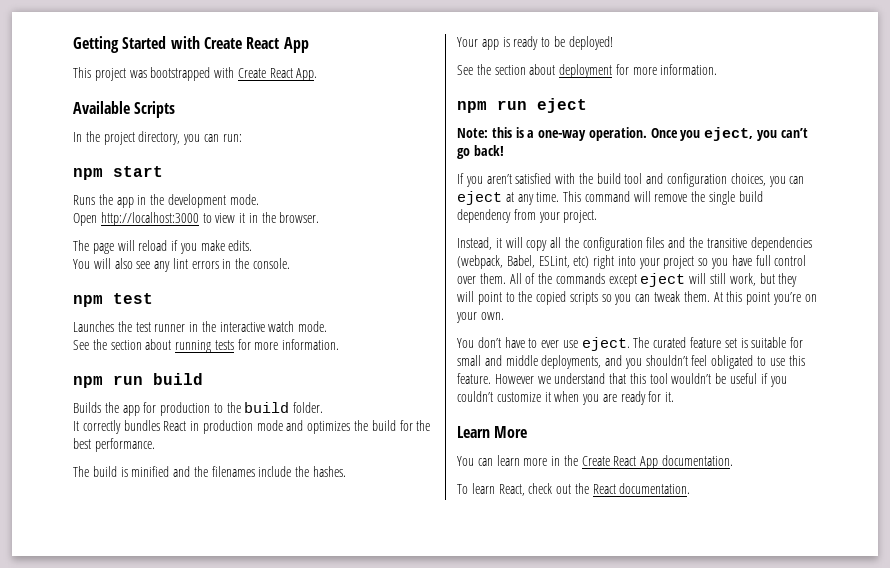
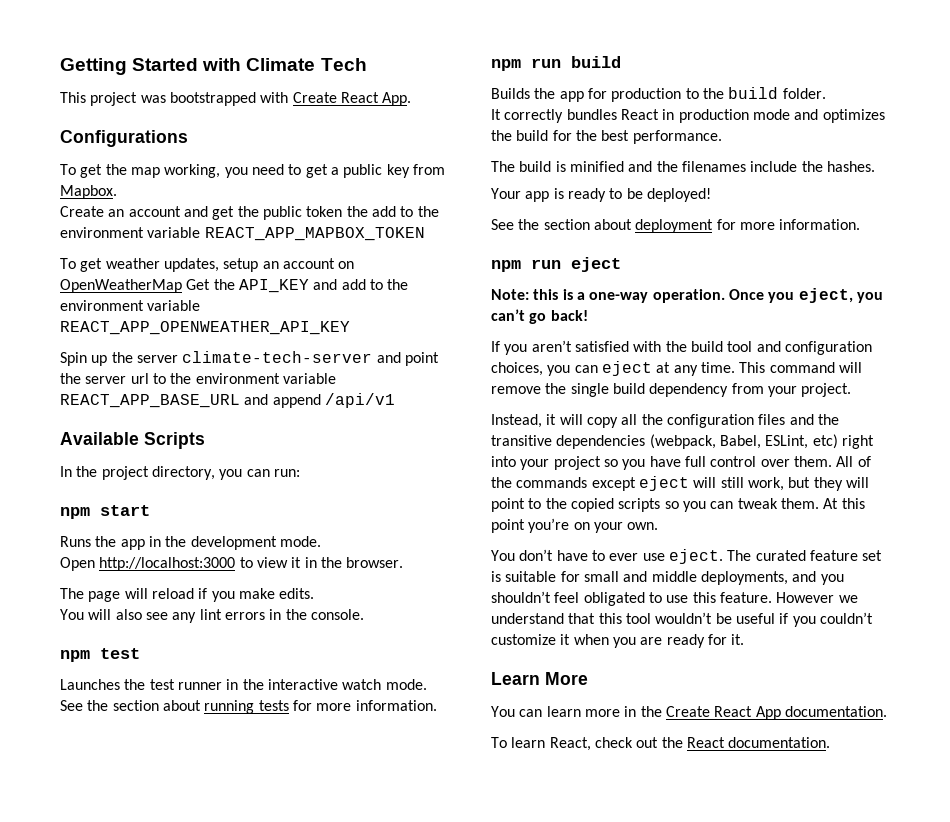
[203,37,309,53] Create React App -> [246,58,367,71] Climate Tech
(318, 74) none -> [60,130,188,147] [60,164,445,178] [60,185,117,199] [60,206,439,220] [60,227,425,241] [60,258,355,272] [60,279,409,293] [60,300,201,311] [60,321,350,335] [60,351,439,366] [60,373,336,384] [60,393,395,408] // Configurations // To get the map working, you need to get a public key from Mapbox. // Create an account and get the public token the add to the environment variable REACT_APP_MAPBOX_TOKEN // To get weather updates, setup an account on OpenWeatherMap Get the API_KEY and add to the environment variable REACT_APP_OPENWEATHER_API_KEY // Spin up the server climate-tech-server and point the server url to the environment variable REACT_APP_BASE_URL and append /api/v1

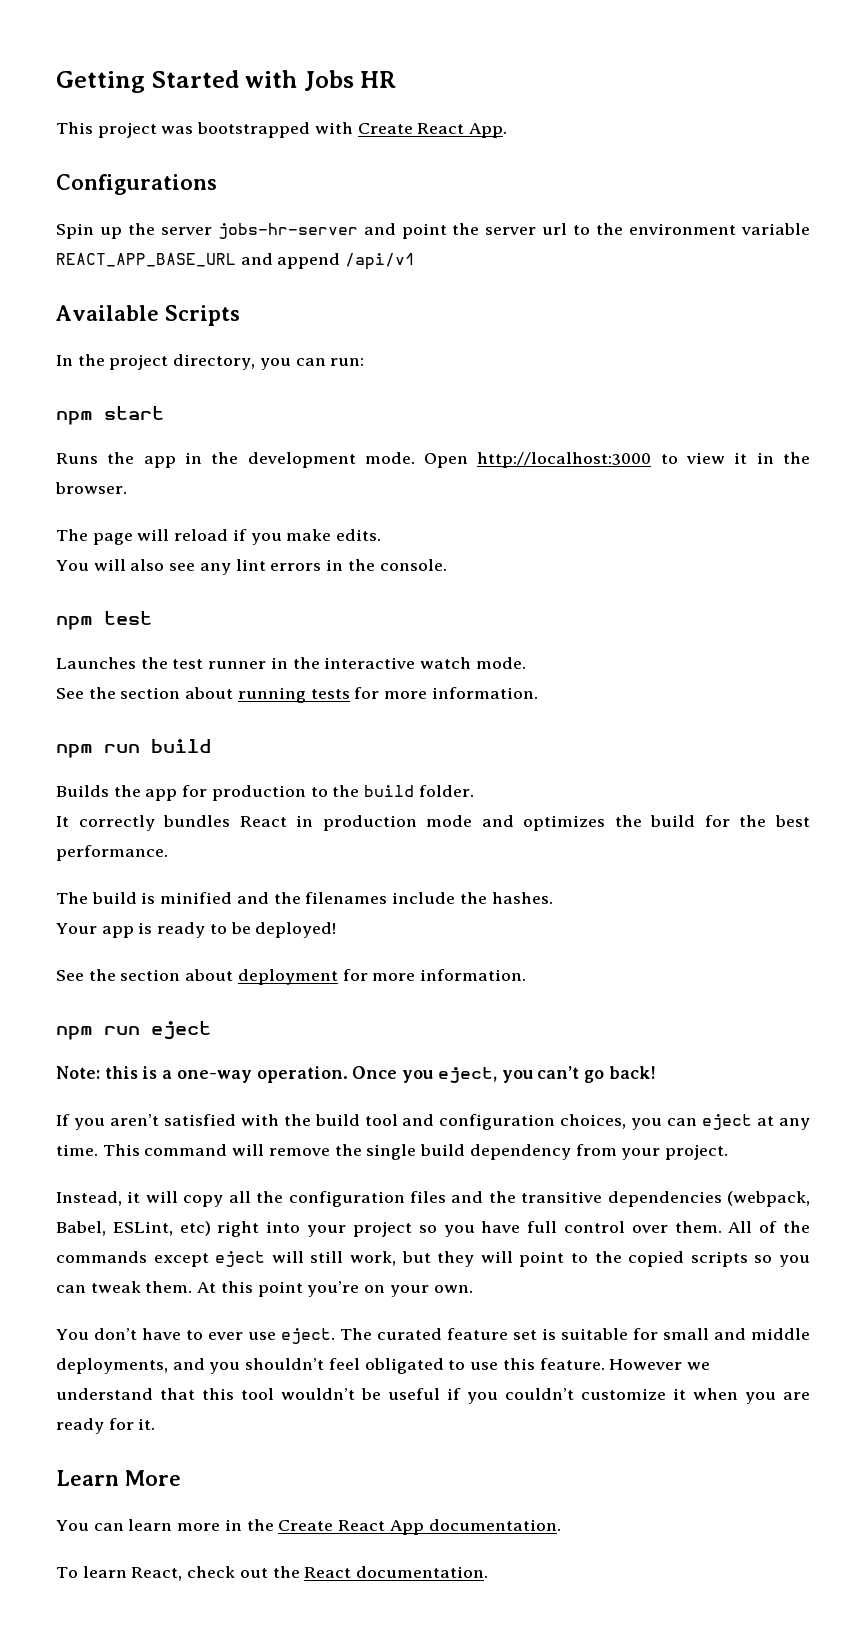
[246,58,367,71] Climate Tech -> [303,70,397,91] Jobs HR
[60,164,445,178] [60,185,117,199] [60,206,439,220] [60,227,425,241] [60,258,355,272] [60,279,409,293] [60,300,201,311] [60,321,350,335] // To get the map working, you need to get a public key from Mapbox. // Create an account and get the public token the add to the environment variable REACT_APP_MAPBOX_TOKEN // To get weather updates, setup an account on OpenWeatherMap Get the API_KEY and add to the environment variable REACT_APP_OPENWEATHER_API_KEY -> (217, 184) none
[182,351,373,363] climate-tech-server -> [217,223,358,239] jobs-hr-server
(321, 541) // -> (415, 458) none

